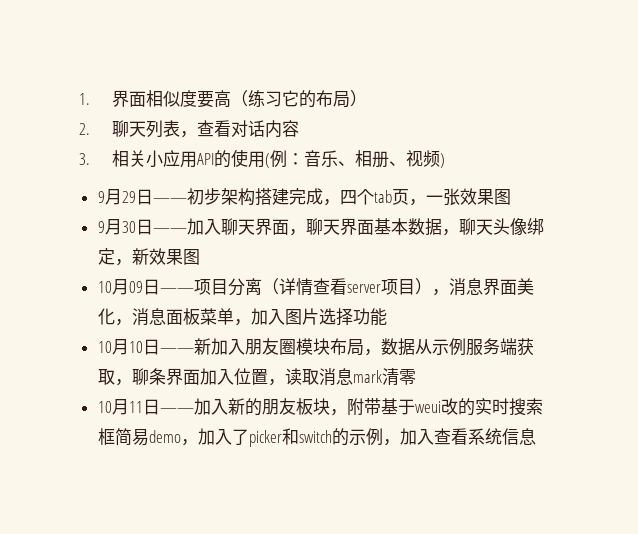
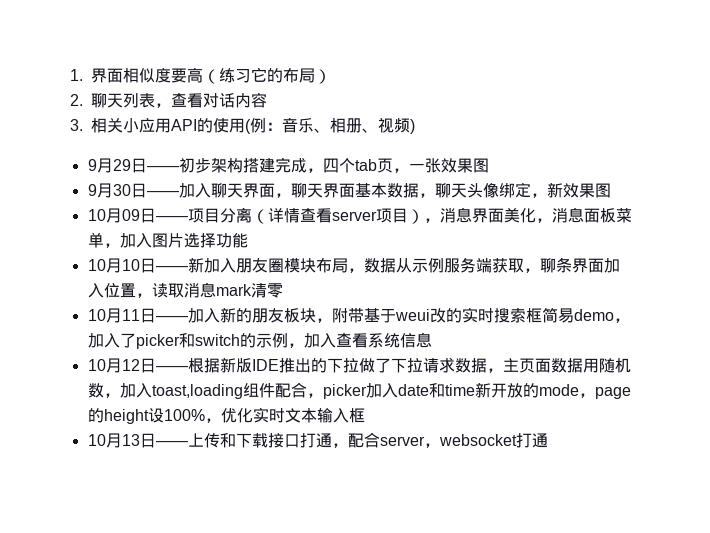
(536, 436) none -> [87,357,631,373] [87,382,631,399] [87,407,365,424] [87,432,548,448] // 10月12日——根据新版IDE推出的下拉做了下拉请求数据，主页面数据用随机数，加入toast,loading组件配合，picker加入date和time新开放的mode，page的height设100%，优化实时文本输入框 // 10月13日——上传和下载接口打通，配合server，websocket打通

